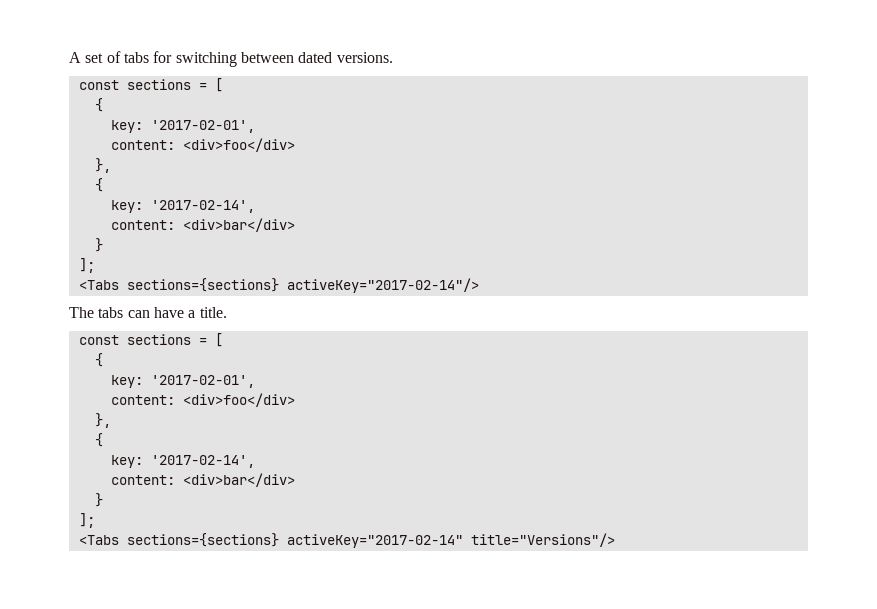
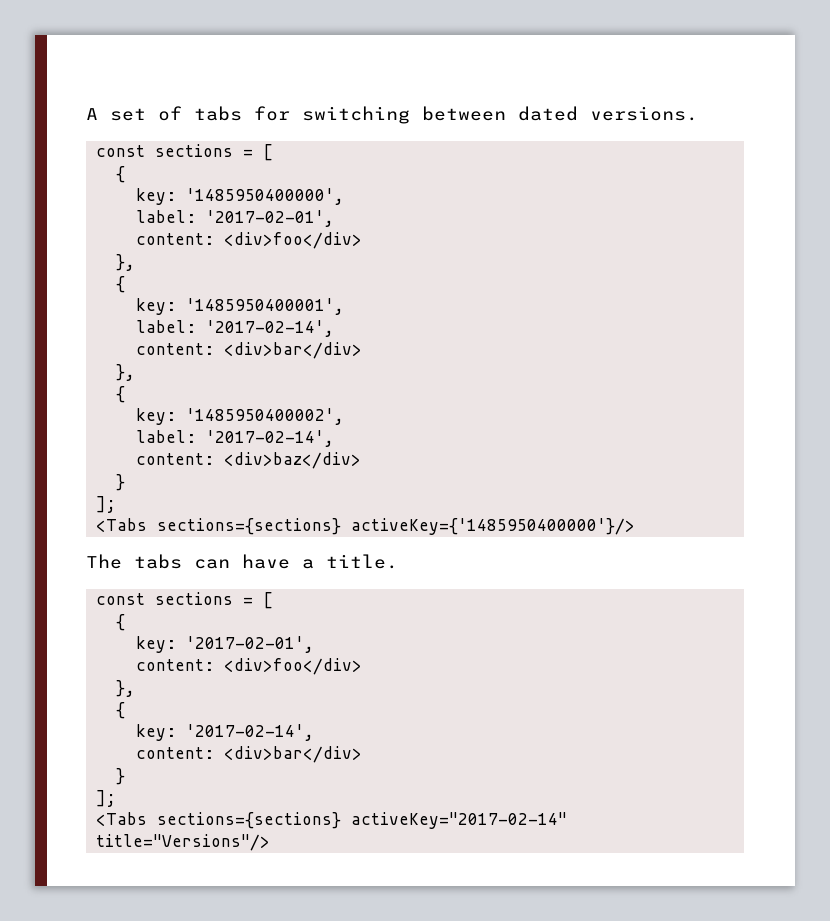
[150,120,255,133] [110,138,295,152] [94,158,111,173] [94,178,103,192] [110,200,255,213] [110,218,295,232] [94,238,103,252] [78,258,95,273] [78,278,479,293] '2017-02-01', // content: <div>foo</div> // }, // { // key: '2017-02-14', // content: <div>bar</div> // } // ]; // <Tabs sections={sections} activeKey="2017-02-14"/> -> [186,188,345,205] [136,210,335,227] [136,232,363,249] [116,254,136,271] [116,276,126,293] [136,298,345,315] [136,320,335,337] [136,342,363,359] [116,364,136,381] [116,386,126,403] [136,408,345,425] [136,430,335,447] [136,452,362,469] [116,474,126,491] [96,496,117,513] [96,518,636,535] '1485950400000', // label: '2017-02-01', // content: <div>foo</div> // }, // { // key: '1485950400001', // label: '2017-02-14', // content: <div>bar</div> // }, // { // key: '1485950400002', // label: '2017-02-14', // content: <div>baz</div> // } // ]; // <Tabs sections={sections} activeKey={'1485950400000'}/>

